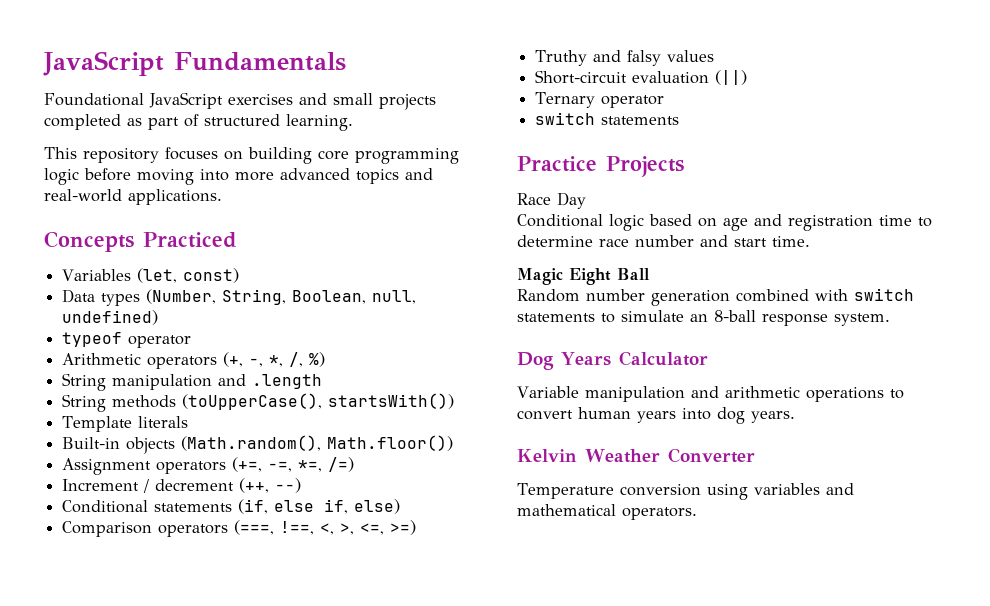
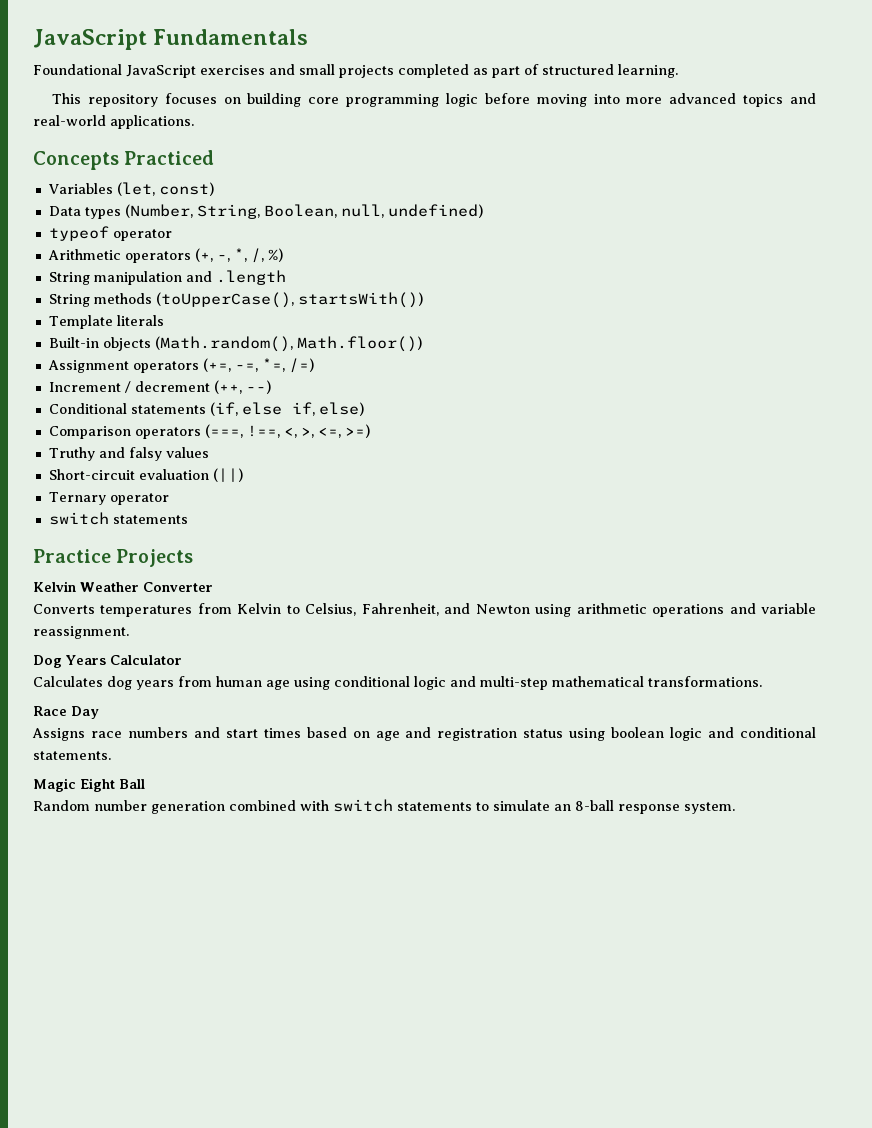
[517,192,586,209] [517,214,644,231] Race Day // Conditional logic -> [33,581,213,592] [33,603,816,617] [33,626,129,639] [33,655,182,668] [33,676,762,690] [33,706,99,719] [32,727,301,741] Kelvin Weather Converter // Converts temperatures from Kelvin to Celsius, Fahrenheit, and Newton using arithmetic operations and variable reassignment. // Dog Years Calculator // Calculates dog years from human age using conditional logic and multi-step mathematical transformations. // Race Day // Assigns race numbers and start times
[879,215,932,227] [517,235,810,247] time to determine race number and start time. -> [523,727,816,741] [33,751,111,760] status using boolean logic and conditional statements.
[517,351,708,370] [517,386,904,402] [517,407,795,424] [517,448,755,463] [517,483,854,500] [517,504,697,520] // Dog Years Calculator // Variable manipulation and arithmetic operations to convert human years into dog years. // Kelvin Weather Converter // Temperature conversion using variables and mathematical operators. -> (735, 808) none

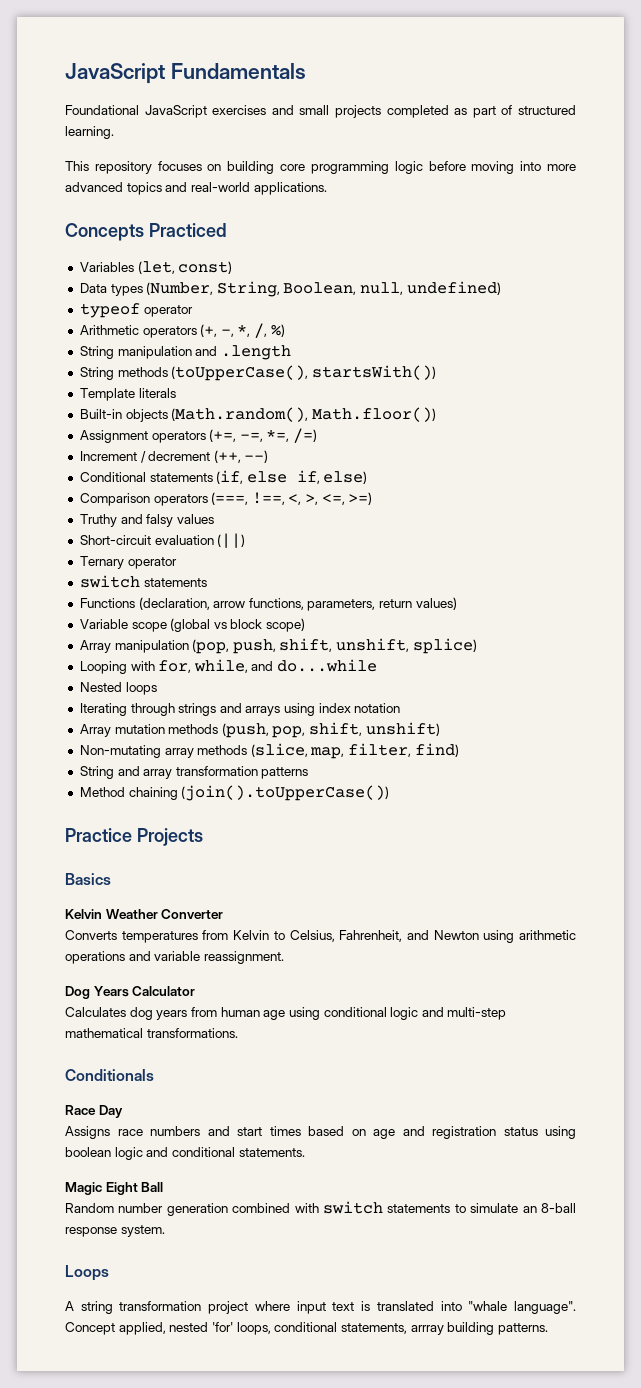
(188, 519) none -> [79,597,457,611] [79,618,306,632] [79,638,477,654] [79,659,378,674] [79,682,157,695] [79,703,401,716] [79,722,440,738] [79,743,459,759] [79,766,309,779] [79,785,390,801] // Functions (declaration, arrow functions, parameters, return values) // Variable scope (global vs block scope) // Array manipulation (pop, push, shift, unshift, splice) // Looping with for, while, and do...while // Nested loops // Iterating through strings and arrays using index notation // Array mutation methods (push, pop, shift, unshift) // Non-mutating array methods (slice, map, filter, find) // String and array transformation patterns // Method chaining (join().toUpperCase())
(194, 558) none -> [65,873,111,885] // Basics
(762, 681) none -> [65,1069,154,1081] // Conditionals
(735, 808) none -> [65,1265,109,1281] [65,1301,577,1314] [65,1322,548,1335] // Loops // A string transformation project where input text is translated into "whale language". Concept applied, nested 'for' loops, conditional statements, arrray building patterns.

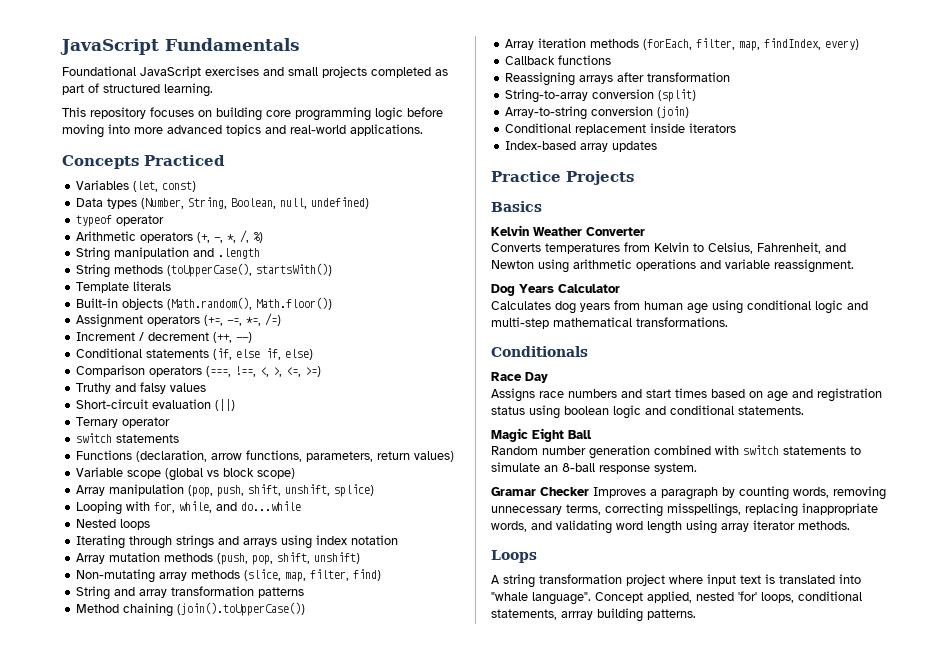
(390, 793) none -> [505,38,860,51] [505,55,612,65] [505,72,731,86] [505,89,697,103] [505,106,690,120] [505,123,737,135] [505,141,658,152] // Array iteration methods (forEach, filter, map, findIndex, every) // Callback functions // Reassigning arrays after transformation // String-to-array conversion (split) // Array-to-string conversion (join) // Conditional replacement inside iterators // Index-based array updates
(165, 1231) none -> [491,486,886,500] [491,503,878,517] [491,520,850,534] // Gramar Checker Improves a paragraph by counting words, removing unnecessary terms, correcting misspellings, replacing inappropriate words, and validating word length using array iterator methods.

